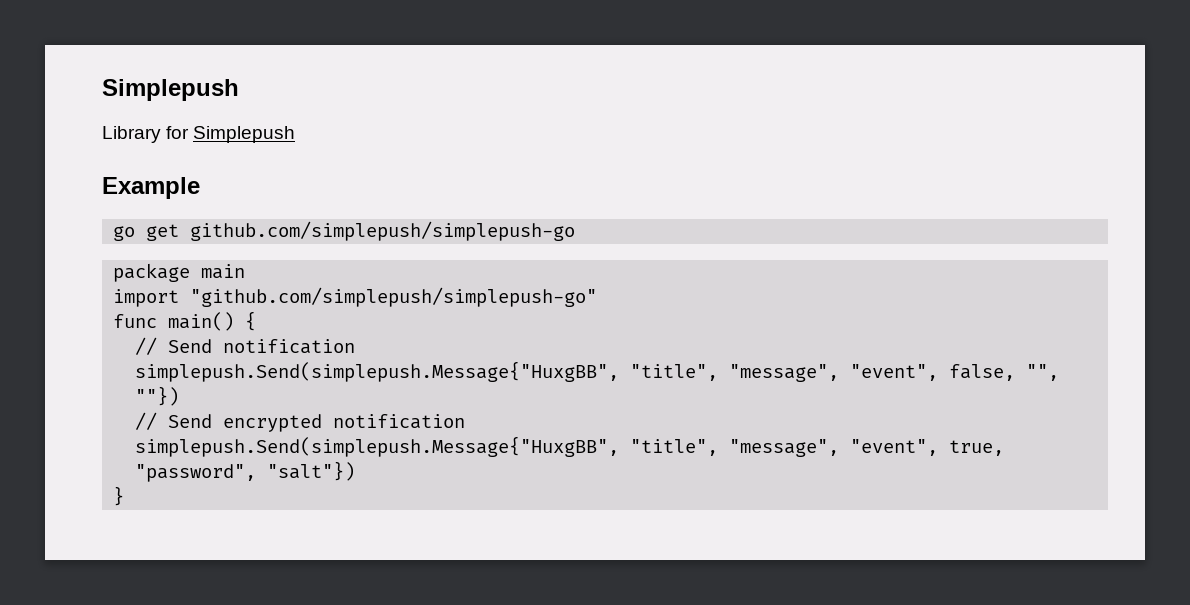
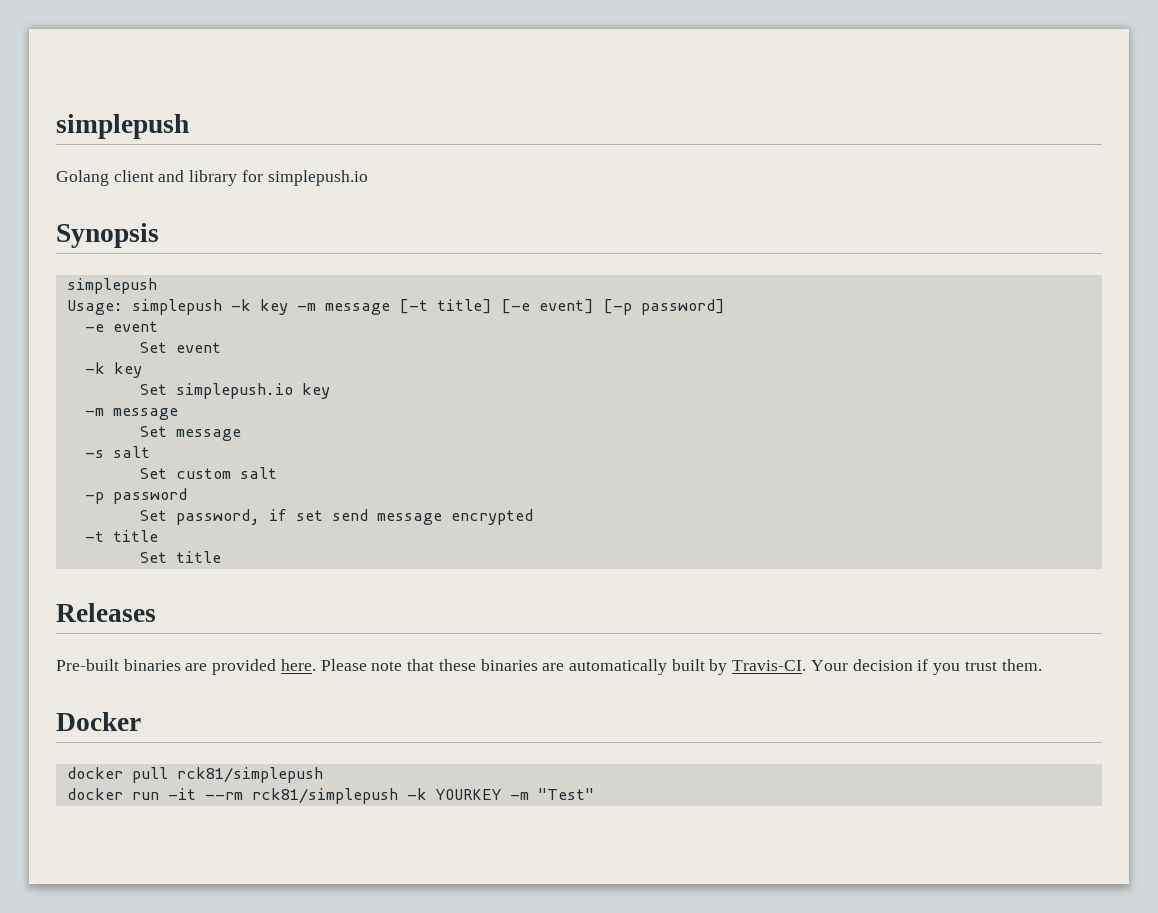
[102,79,239,101] [102,126,296,143] [102,177,200,199] [113,221,576,241] [113,263,246,282] [113,287,598,307] [113,311,257,331] [135,337,356,355] [135,361,1060,382] [135,386,180,406] [135,412,466,432] [135,436,1005,457] [135,461,356,482] [113,486,125,506] Simplepush // Library for Simplepush // Example // go get github.com/simplepush/simplepush-go // package main // import "github.com/simplepush/simplepush-go" // func main() { // // Send notification // simplepush.Send(simplepush.Message{"HuxgBB", "title", "message", "event", false, "", ""}) // // Send encrypted notification // simplepush.Send(simplepush.Message{"HuxgBB", "title", "message", "event", true, "password", "salt"}) // } -> [56,114,189,139] [56,170,368,186] [56,223,159,248] [66,278,157,294] [66,299,725,315] [84,321,158,332] [138,342,221,353] [84,362,142,378] [138,383,330,399] [84,408,178,420] [138,426,241,441] [84,446,150,458] [138,467,277,479] [84,488,187,504] [138,509,533,525] [84,530,158,542] [138,551,221,563] [56,603,156,622] [56,659,1042,675] [56,712,141,731] [66,767,323,783] [66,788,594,804] simplepush // Golang client and library for simplepush.io // Synopsis // simplepush // Usage: simplepush -k key -m message [-t title] [-e event] [-p password] // -e event // Set event // -k key // Set simplepush.io key // -m message // Set message // -s salt // Set custom salt // -p password // Set password, if set send message encrypted // -t title // Set title // Releases // Pre-built binaries are provided here. Please note that these binaries are automatically built by Travis-CI. Your decision if you trust them. // Docker // docker pull rck81/simplepush // docker run -it --rm rck81/simplepush -k YOURKEY -m "Test"

